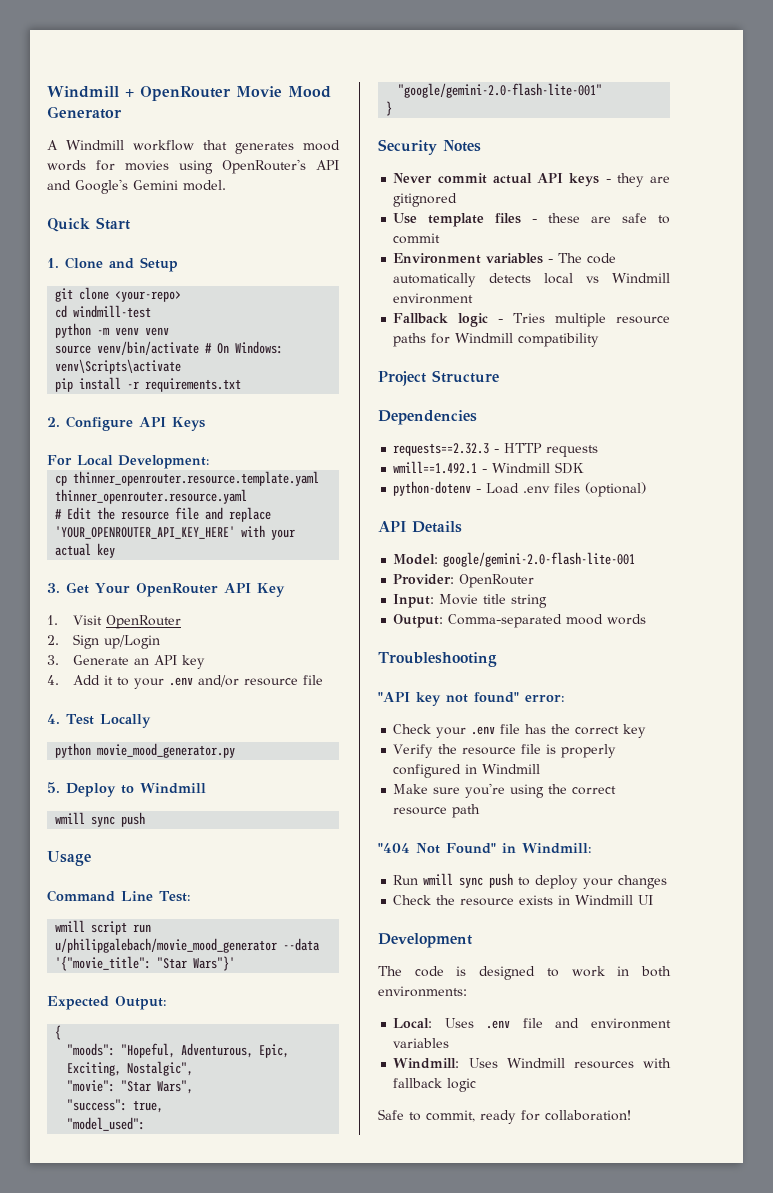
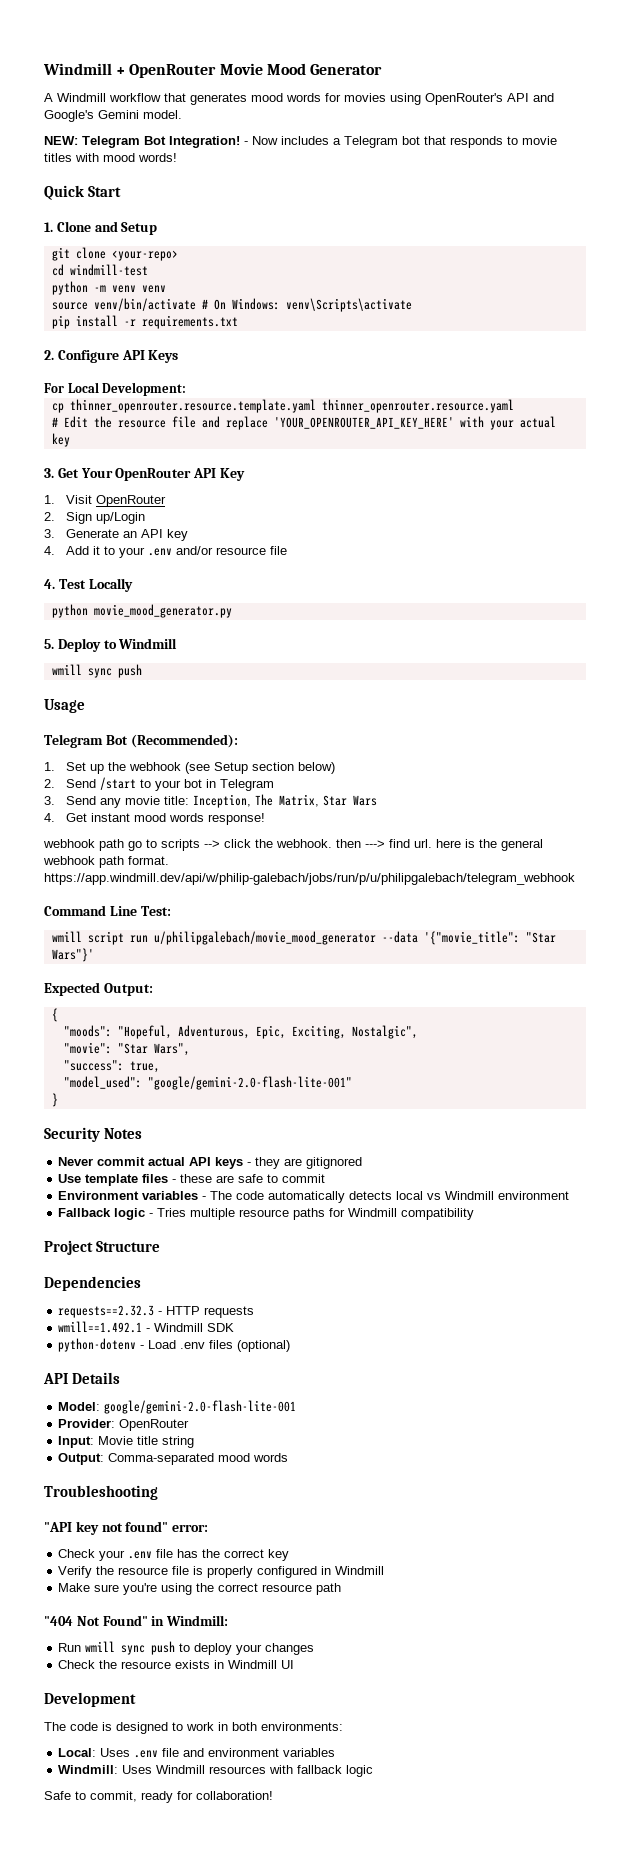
(226, 185) none -> [44,136,557,148] [44,153,177,162] // NEW: Telegram Bot Integration! - Now includes a Telegram bot that responds to movie titles with mood words!
(91, 858) none -> [44,734,238,748] [44,762,336,774] [44,777,275,791] [44,794,378,808] [44,813,266,825] [43,839,543,851] [43,856,169,868] [44,873,575,885] // Telegram Bot (Recommended): // 1. Set up the webhook (see Setup section below) // 2. Send /start to your bot in Telegram // 3. Send any movie title: Inception, The Matrix, Star Wars // 4. Get instant mood words response! // webhook path go to scripts --> click the webhook. then ---> find url. here is the general webhook path format. https://app.windmill.dev/api/w/philip-galebach/jobs/run/p/u/philipgalebach/telegram_webhook

